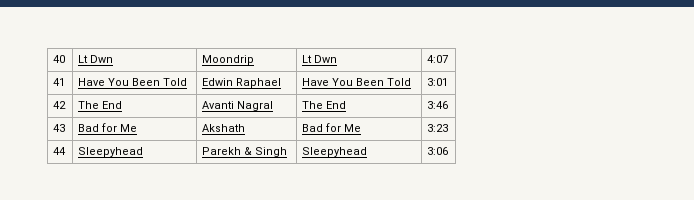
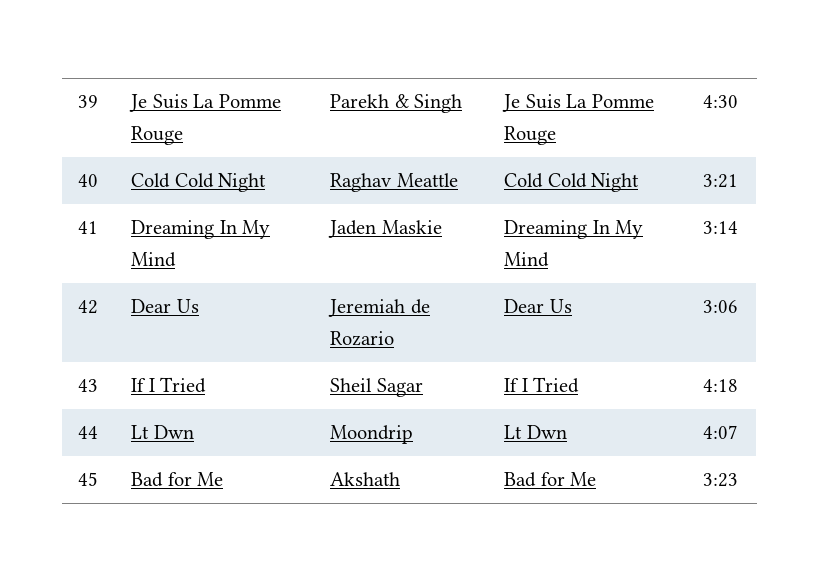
[53,55,66,63] 40 -> [78,95,99,108] [129,94,281,112] [131,126,184,145] [330,94,463,113] [502,94,654,112] [504,126,557,145] [703,95,739,108] [78,174,99,187] [131,173,267,192] [330,173,458,192] [504,173,640,192] [703,174,739,188] [78,221,99,234] [131,220,271,239] [131,252,177,267] [328,220,442,238] [504,220,644,239] [504,252,550,267] [703,221,739,234] [78,300,99,314] [131,299,199,313] [328,299,430,317] [330,331,395,346] [504,299,572,313] [703,300,739,313] [78,379,99,392] [131,377,207,393] [330,378,423,397] [504,377,580,393] [703,379,739,392] [78,426,99,439] 39 | Je Suis La Pomme Rouge | Parekh & Singh | Je Suis La Pomme Rouge | 4:30 // 40 | Cold Cold Night | Raghav Meattle | Cold Cold Night | 3:21 // 41 | Dreaming In My Mind | Jaden Maskie | Dreaming In My Mind | 3:14 // 42 | Dear Us | Jeremiah de Rozario | Dear Us | 3:06 // 43 | If I Tried | Sheil Sagar | If I Tried | 4:18 // 44
[53,78,66,86] [78,78,188,86] [202,78,282,88] [302,78,412,86] [427,78,449,86] [53,101,67,109] [78,101,123,109] [202,101,274,111] [302,101,347,109] [427,101,449,109] [53,124,66,132] 41 | Have You Been Told | Edwin Raphael | Have You Been Told | 3:01 // 42 | The End | Avanti Nagral | The End | 3:46 // 43 -> [78,472,99,486] 45
[53,147,67,155] [78,147,144,157] [202,147,288,157] [302,147,368,157] [427,147,449,155] // 44 | Sleepyhead | Parekh & Singh | Sleepyhead | 3:06 -> (739, 480) none

